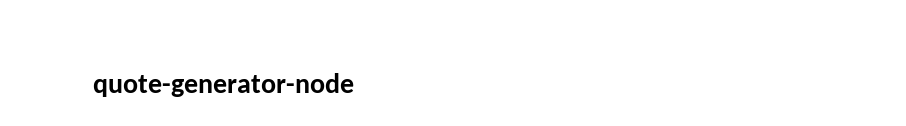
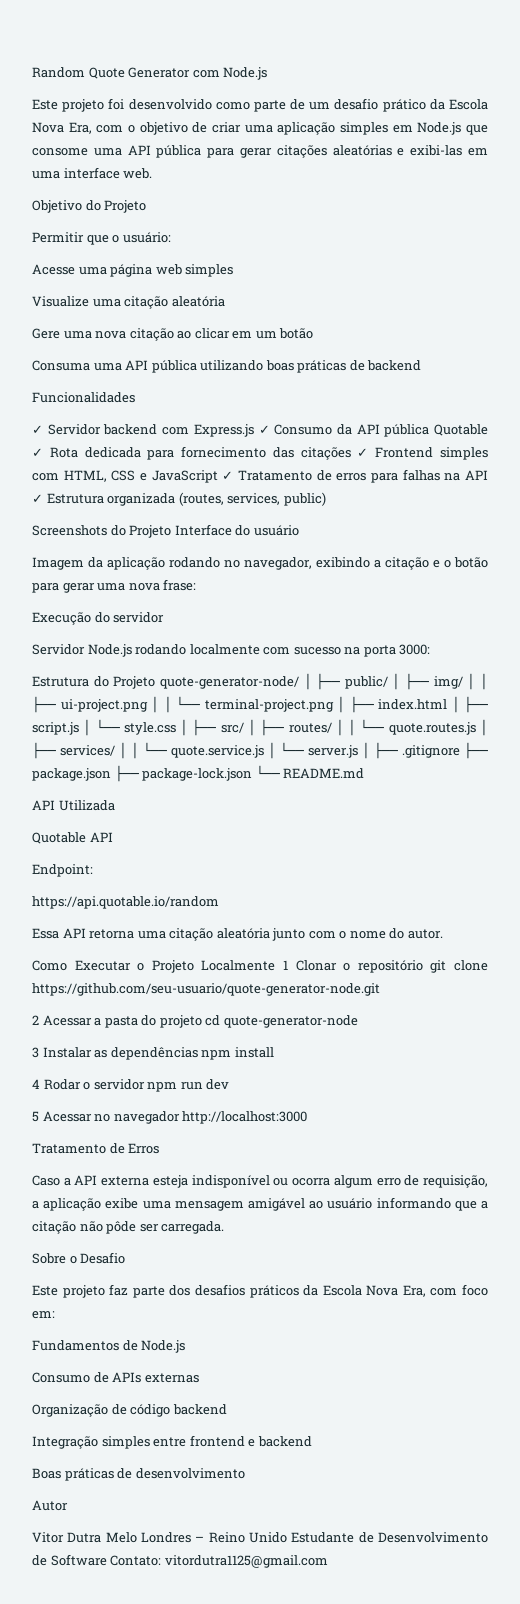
[93,73,354,97] quote-generator-node -> [32,67,268,80] [32,98,489,112] [32,122,489,135] [32,145,489,158] [32,167,153,179] [32,200,147,213] [32,232,171,245] [32,264,234,277] [32,296,225,309] [32,328,314,341] [32,360,422,373] [32,392,135,403] [32,424,488,437] [32,446,488,460] [32,469,489,483] [32,492,326,506] [32,524,299,538] [32,557,488,570] [32,579,197,593] [32,612,165,625] [32,644,431,657] [32,673,488,690] [32,696,488,713] [32,719,488,736] [32,742,488,759] [32,765,365,782] [32,800,115,811] [32,832,113,844] [32,864,93,877] [32,896,219,909] [32,928,443,941] [32,960,489,973] [32,983,380,996] [32,1015,358,1028] [32,1047,274,1060] [32,1079,230,1092] [32,1111,308,1124] [32,1143,160,1154] [32,1175,489,1188] [32,1197,488,1211] [32,1221,225,1234] [32,1252,126,1264] [32,1284,488,1298] [32,1311,55,1319] [32,1340,186,1353] [32,1372,199,1383] [32,1404,227,1417] [32,1435,312,1449] [32,1468,245,1481] [32,1500,68,1511] [32,1532,488,1543] [32,1554,328,1568] Random Quote Generator com Node.js // Este projeto foi desenvolvido como parte de um desafio prático da Escola Nova Era, com o objetivo de criar uma aplicação simples em Node.js que consome uma API pública para gerar citações aleatórias e exibi-las em uma interface web. // Objetivo do Projeto // Permitir que o usuário: // Acesse uma página web simples // Visualize uma citação aleatória // Gere uma nova citação ao clicar em um botão // Consuma uma API pública utilizando boas práticas de backend // Funcionalidades // ✓ Servidor backend com Express.js ✓ Consumo da API pública Quotable ✓ Rota dedicada para fornecimento das citações ✓ Frontend simples com HTML, CSS e JavaScript ✓ Tratamento de erros para falhas na API ✓ Estrutura organizada (routes, services, public) // Screenshots do Projeto Interface do usuário // Imagem da aplicação rodando no navegador, exibindo a citação e o botão para gerar uma nova frase: // Execução do servidor // Servidor Node.js rodando localmente com sucesso na porta 3000: // Estrutura do Projeto quote-generator-node/ │ ├── public/ │ ├── img/ │ │ ├── ui-project.png │ │ └── terminal-project.png │ ├── index.html │ ├── script.js │ └── style.css │ ├── src/ │ ├── routes/ │ │ └── quote.routes.js │ ├── services/ │ │ └── quote.service.js │ └── server.js │ ├── .gitignore ├── package.json ├── package-lock.json └── README.md // API Utilizada // Quotable API // Endpoint: // https://api.quotable.io/random // Essa API retorna uma citação aleatória junto com o nome do autor. // Como Executar o Projeto Localmente 1 Clonar o repositório git clone https://github.com/seu-usuario/quote-generator-node.git // 2 Acessar a pasta do projeto cd quote-generator-node // 3 Instalar as dependências npm install // 4 Rodar o servidor npm run dev // 5 Acessar no navegador http://localhost:3000 // Tratamento de Erros // Caso a API externa esteja indisponível ou ocorra algum erro de requisição, a aplicação exibe uma mensagem amigável ao usuário informando que a citação não pôde ser carregada. // Sobre o Desafio // Este projeto faz parte dos desafios práticos da Escola Nova Era, com foco em: // Fundamentos de Node.js // Consumo de APIs externas // Organização de código backend // Integração simples entre frontend e backend // Boas práticas de desenvolvimento // Autor // Vitor Dutra Melo Londres – Reino Unido Estudante de Desenvolvimento de Software Contato: vitordutra1125@gmail.com

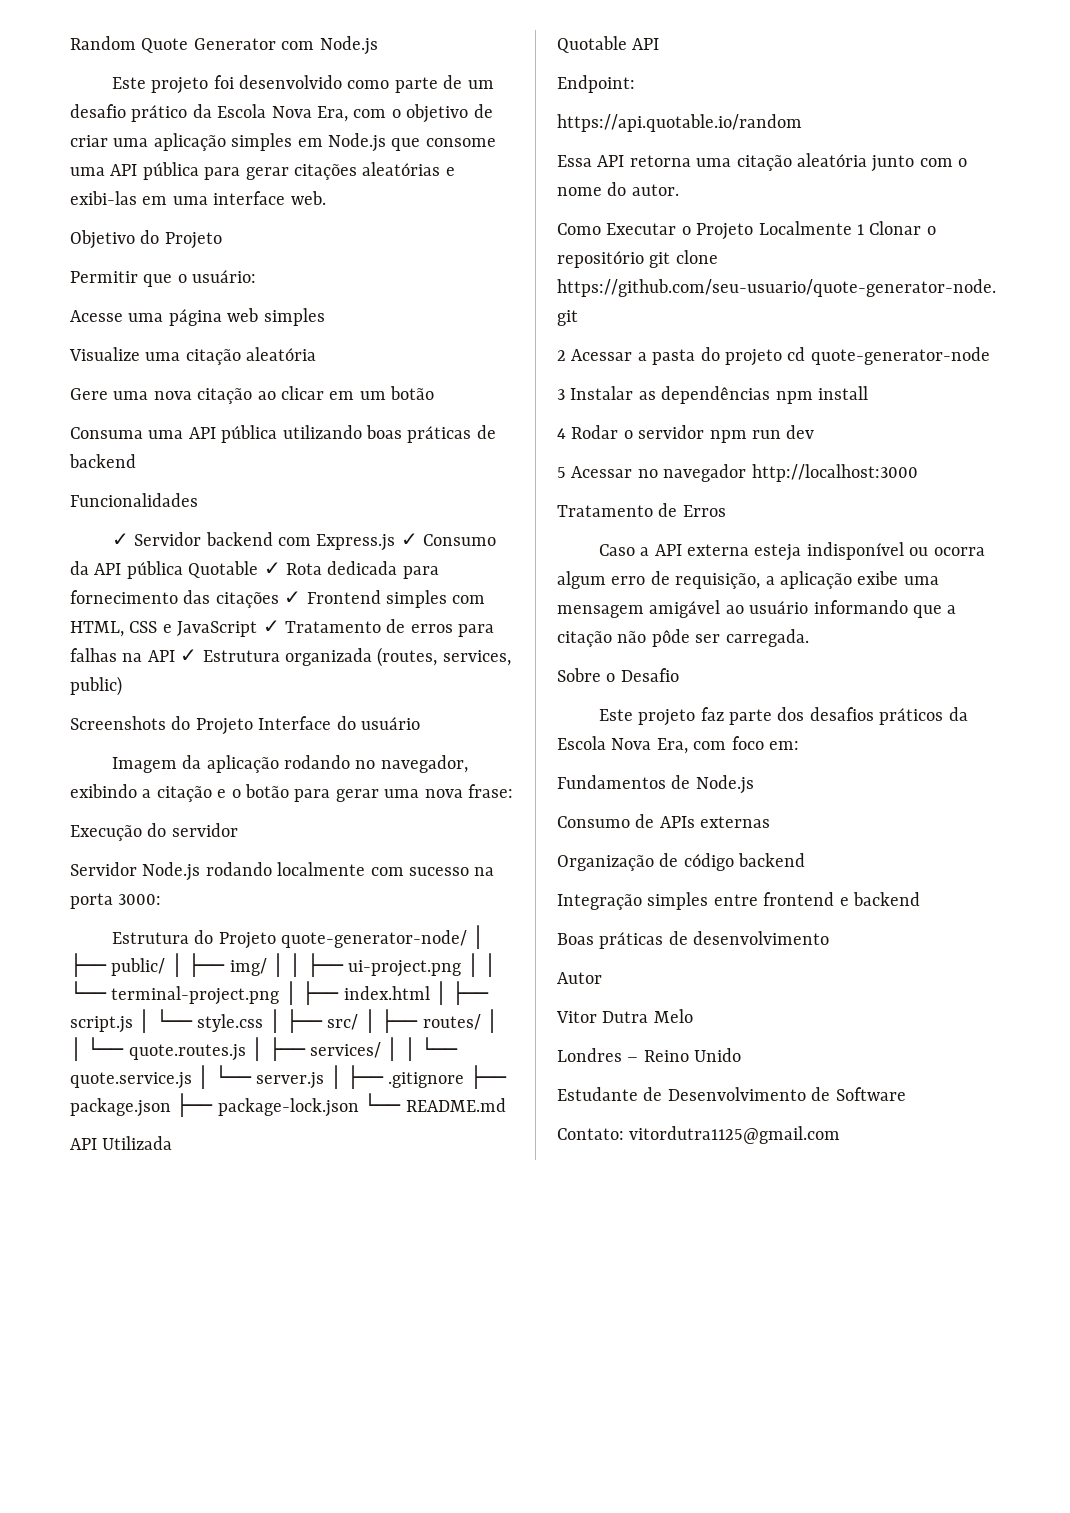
(137, 1537) none -> (693, 1016) //
(288, 1537) none -> (742, 1055) //
(107, 1560) none -> (906, 1094) //

